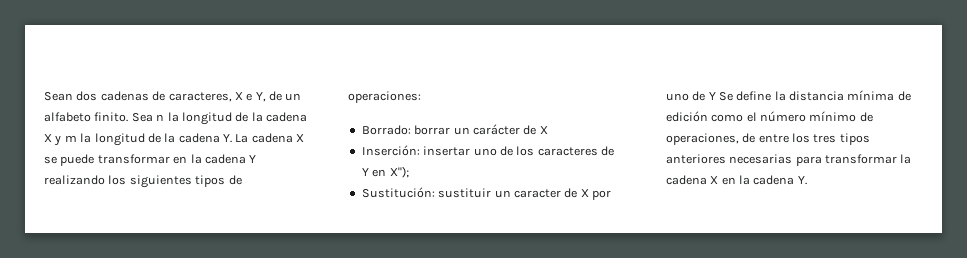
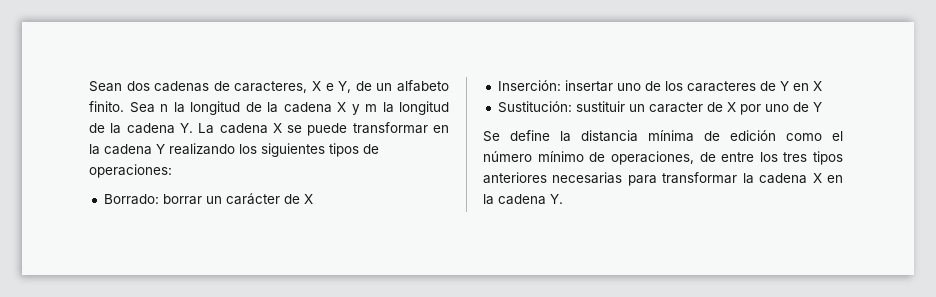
[389,166,409,178] X"); -> [812,81,822,91] X
(716, 96) none -> (822, 107) //

